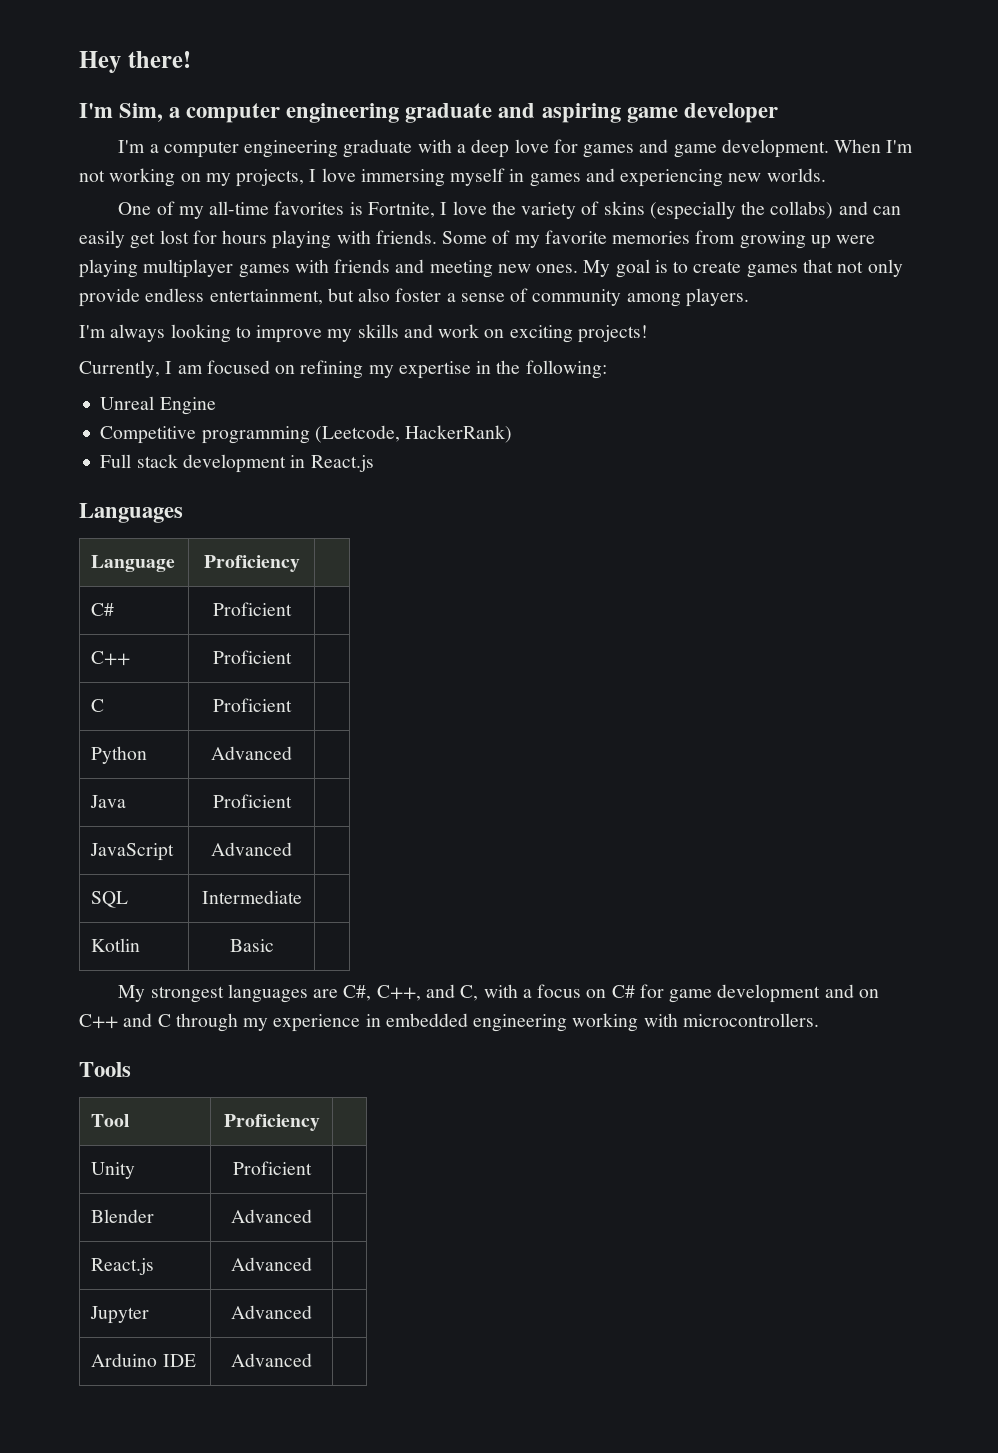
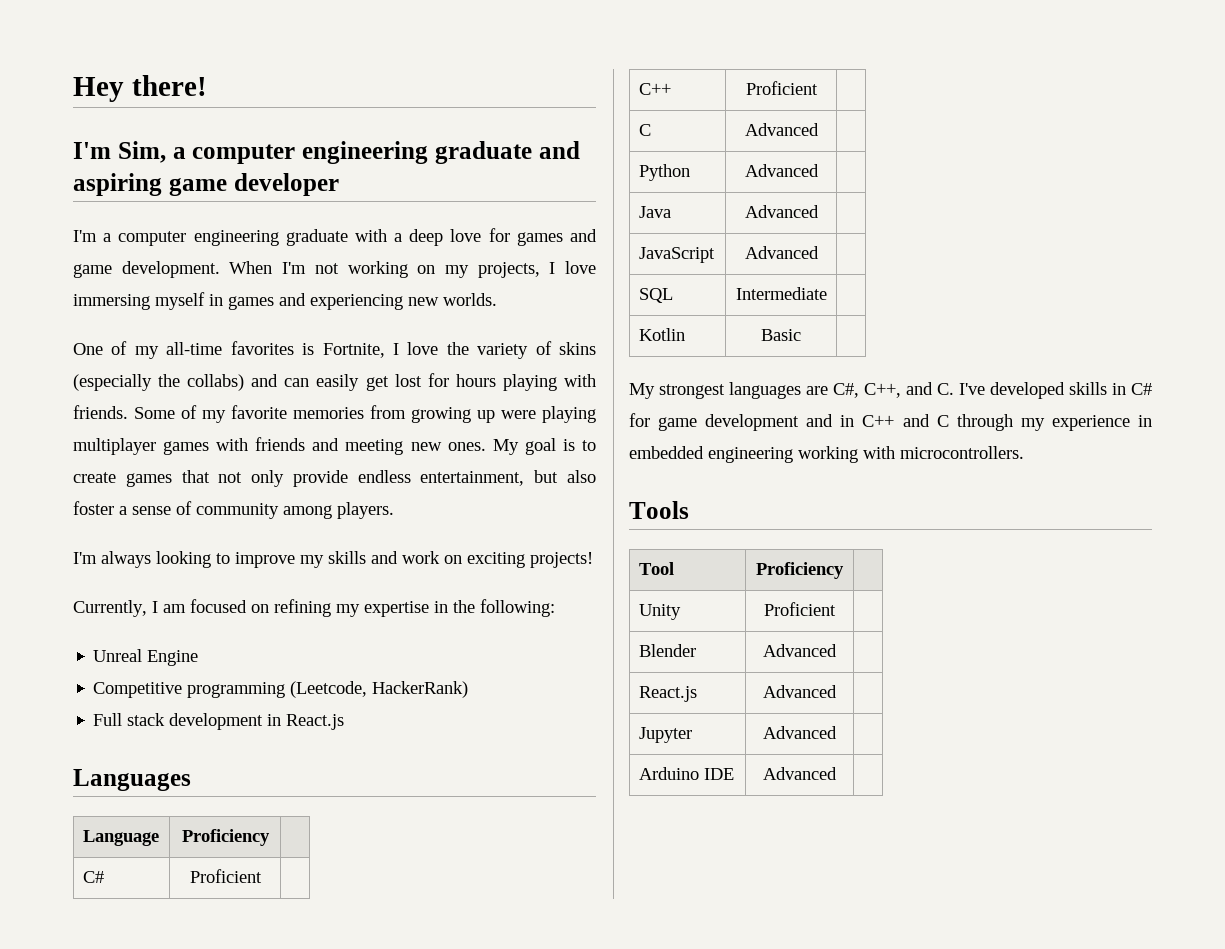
[212,698,292,712] Proficient -> [744,123,819,136] Advanced
[212,794,292,808] Proficient -> [744,205,819,218] Advanced
[460,984,607,1001] C, with a focus on -> [937,382,1126,399] C. I've developed skills in
[858,989,879,998] on -> [840,415,855,427] in

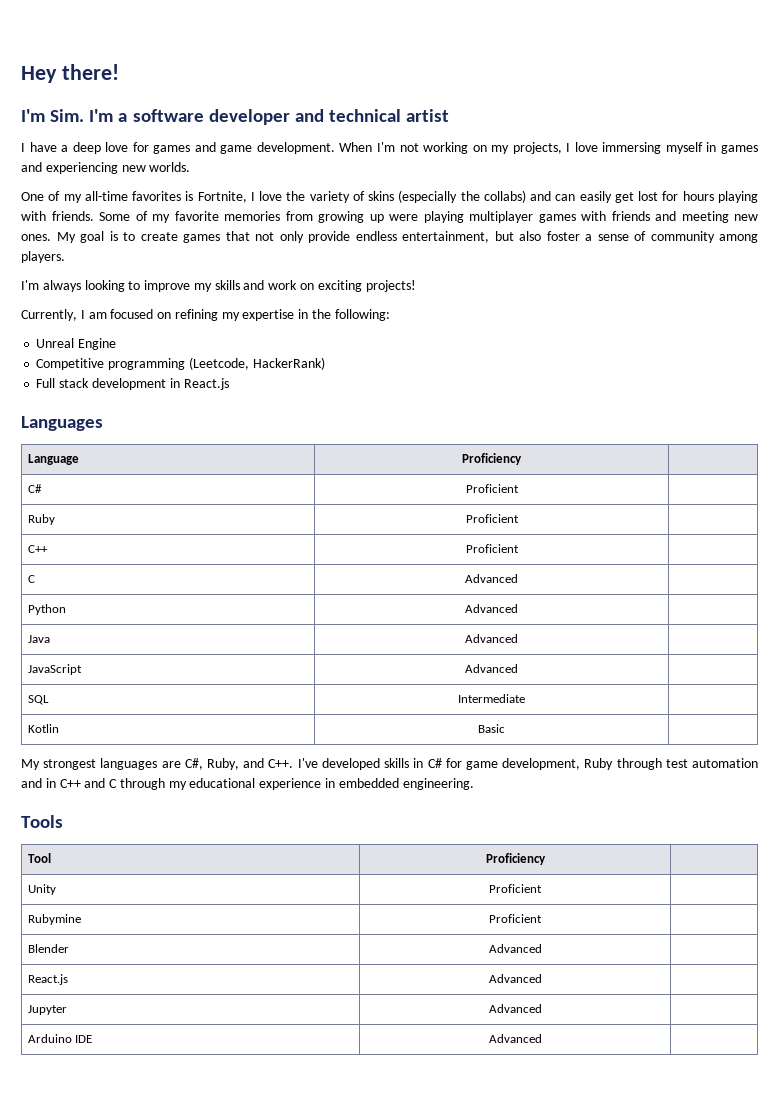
[117,141,580,164] [73,173,339,196] [73,229,387,246] Sim, a computer engineering graduate and aspiring game developer // I'm a computer engineering graduate with -> [50,109,450,125] [21,142,57,152] Sim. I'm a software developer and technical artist // I have
(262, 876) none -> [27,514,55,525] [465,514,519,523] // Ruby | Proficient |
[864,382,954,398] C++, and C. -> [207,758,294,770] Ruby, and C++.
[705,414,800,431] development -> [502,758,759,770] development, Ruby through test automation
(1045, 424) none -> [189,778,256,788] educational
[708,446,1024,463] engineering working with microcontrollers. -> [402,778,474,790] engineering.
(836, 609) none -> [27,914,81,925] [488,914,542,923] // Rubymine | Proficient |

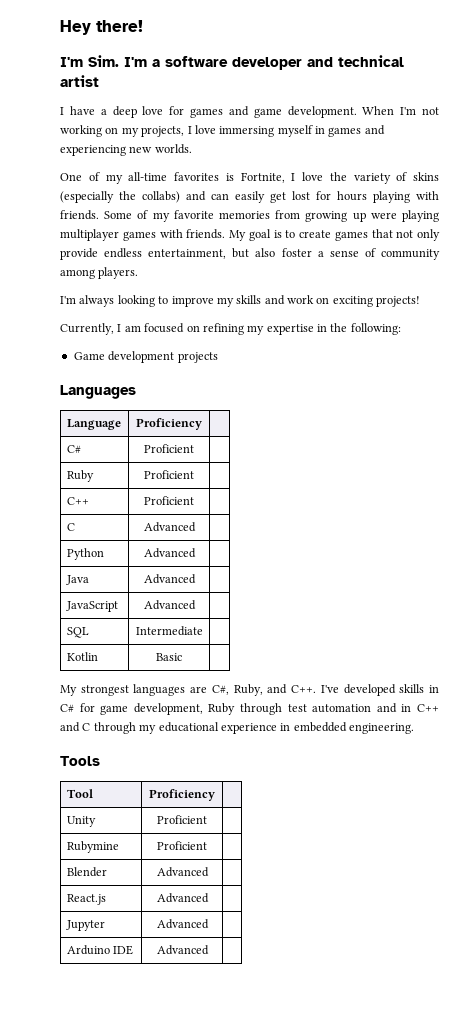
[611,211,758,223] [21,234,51,241] friends and meeting new ones. -> [186,229,226,239] friends.
[36,338,117,350] [36,357,325,370] [36,378,229,390] Unreal Engine // Competitive programming (Leetcode, HackerRank) // Full stack development in React.js -> [73,351,218,363] Game development projects

